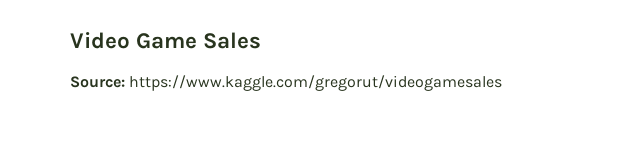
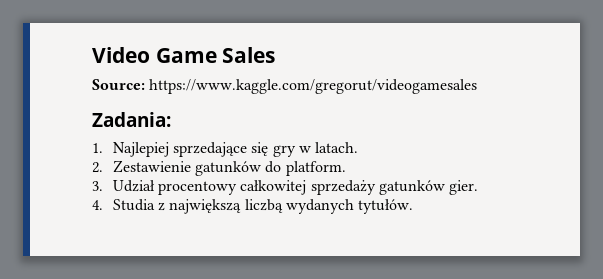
(503, 83) none -> [92,112,171,127] [92,142,359,157] [92,160,346,176] [92,180,479,195] [92,199,414,214] // Zadania: // 1. Najlepiej sprzedające się gry w latach. // 2. Zestawienie gatunków do platform. // 3. Udział procentowy całkowitej sprzedaży gatunków gier. // 4. Studia z największą liczbą wydanych tytułów.

